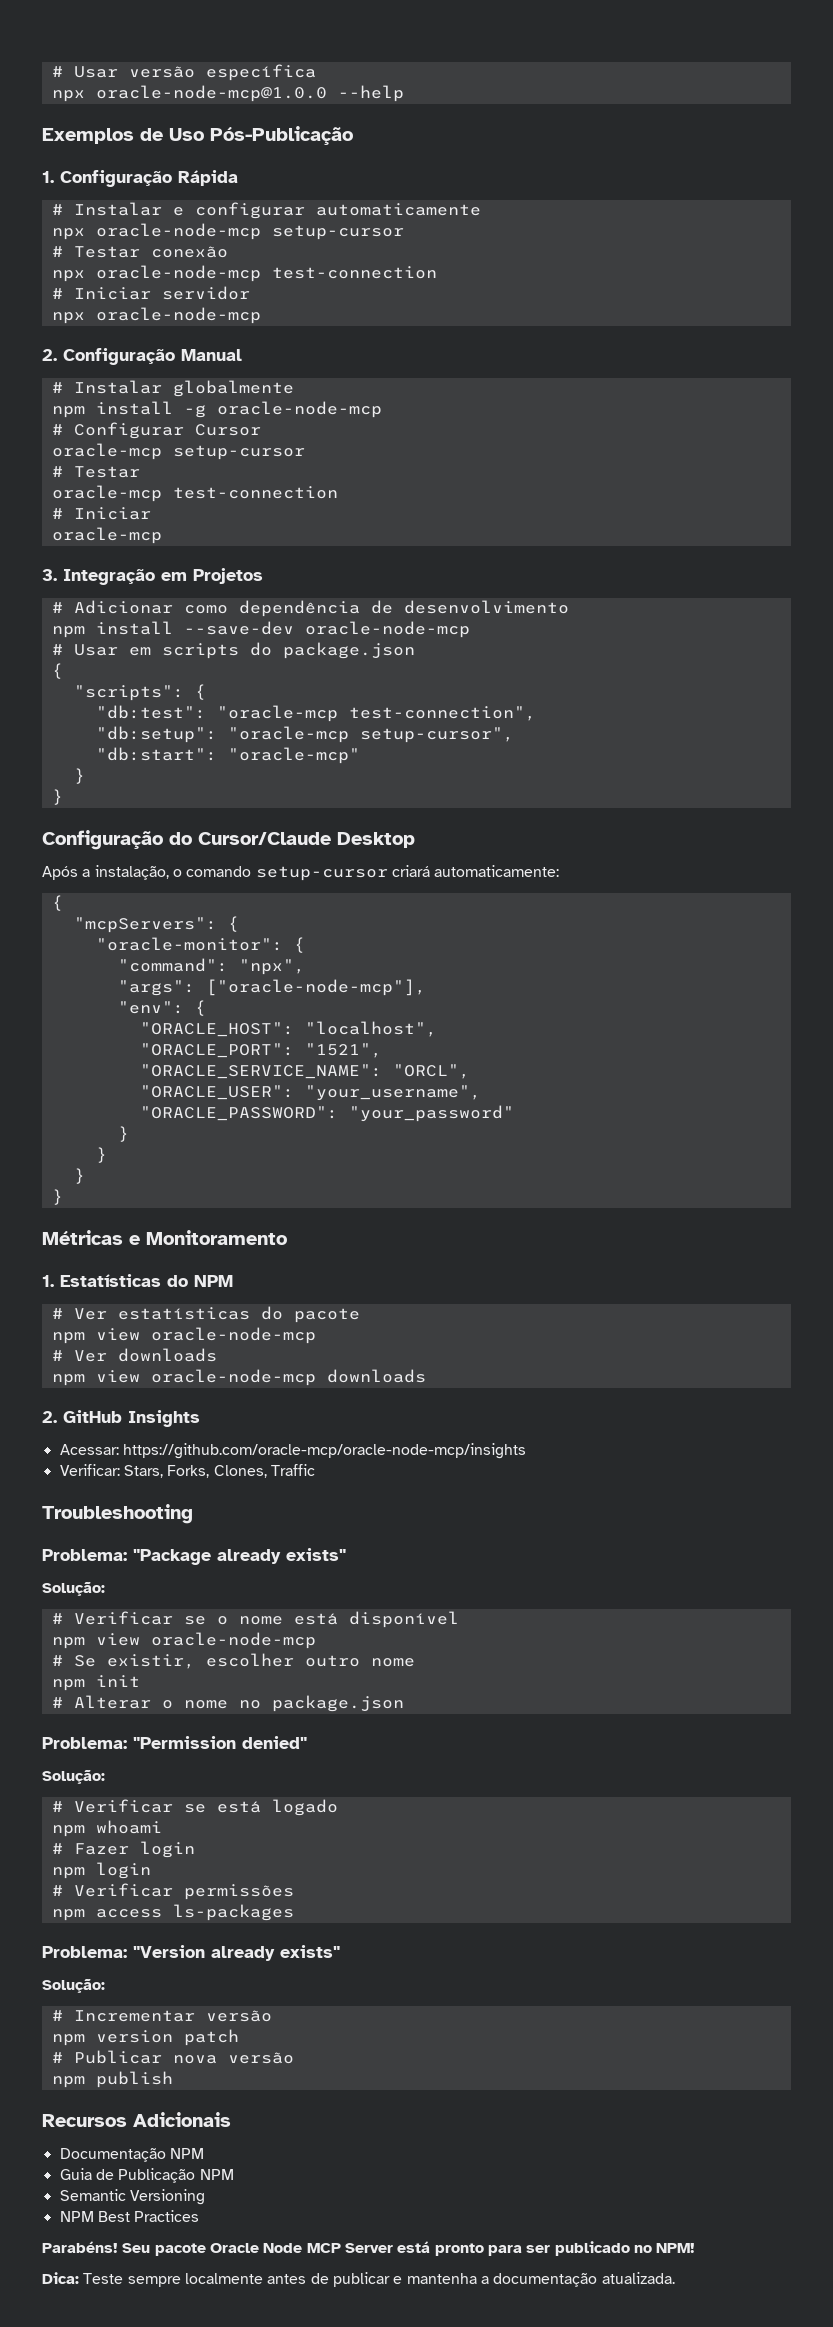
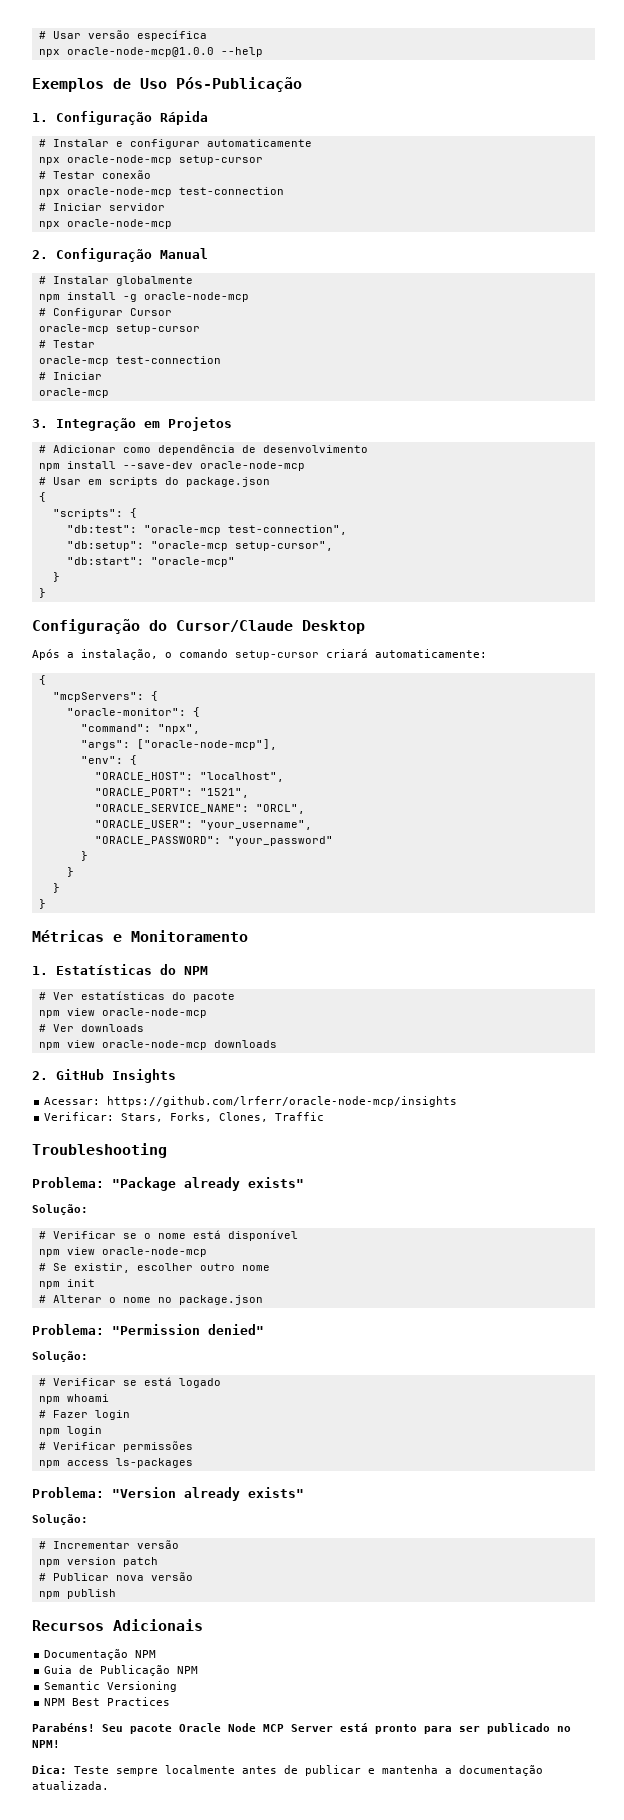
[122,1443,526,1459] https://github.com/oracle-mcp/oracle-node-mcp/insights -> [107,1096,458,1107] https://github.com/lrferr/oracle-node-mcp/insights

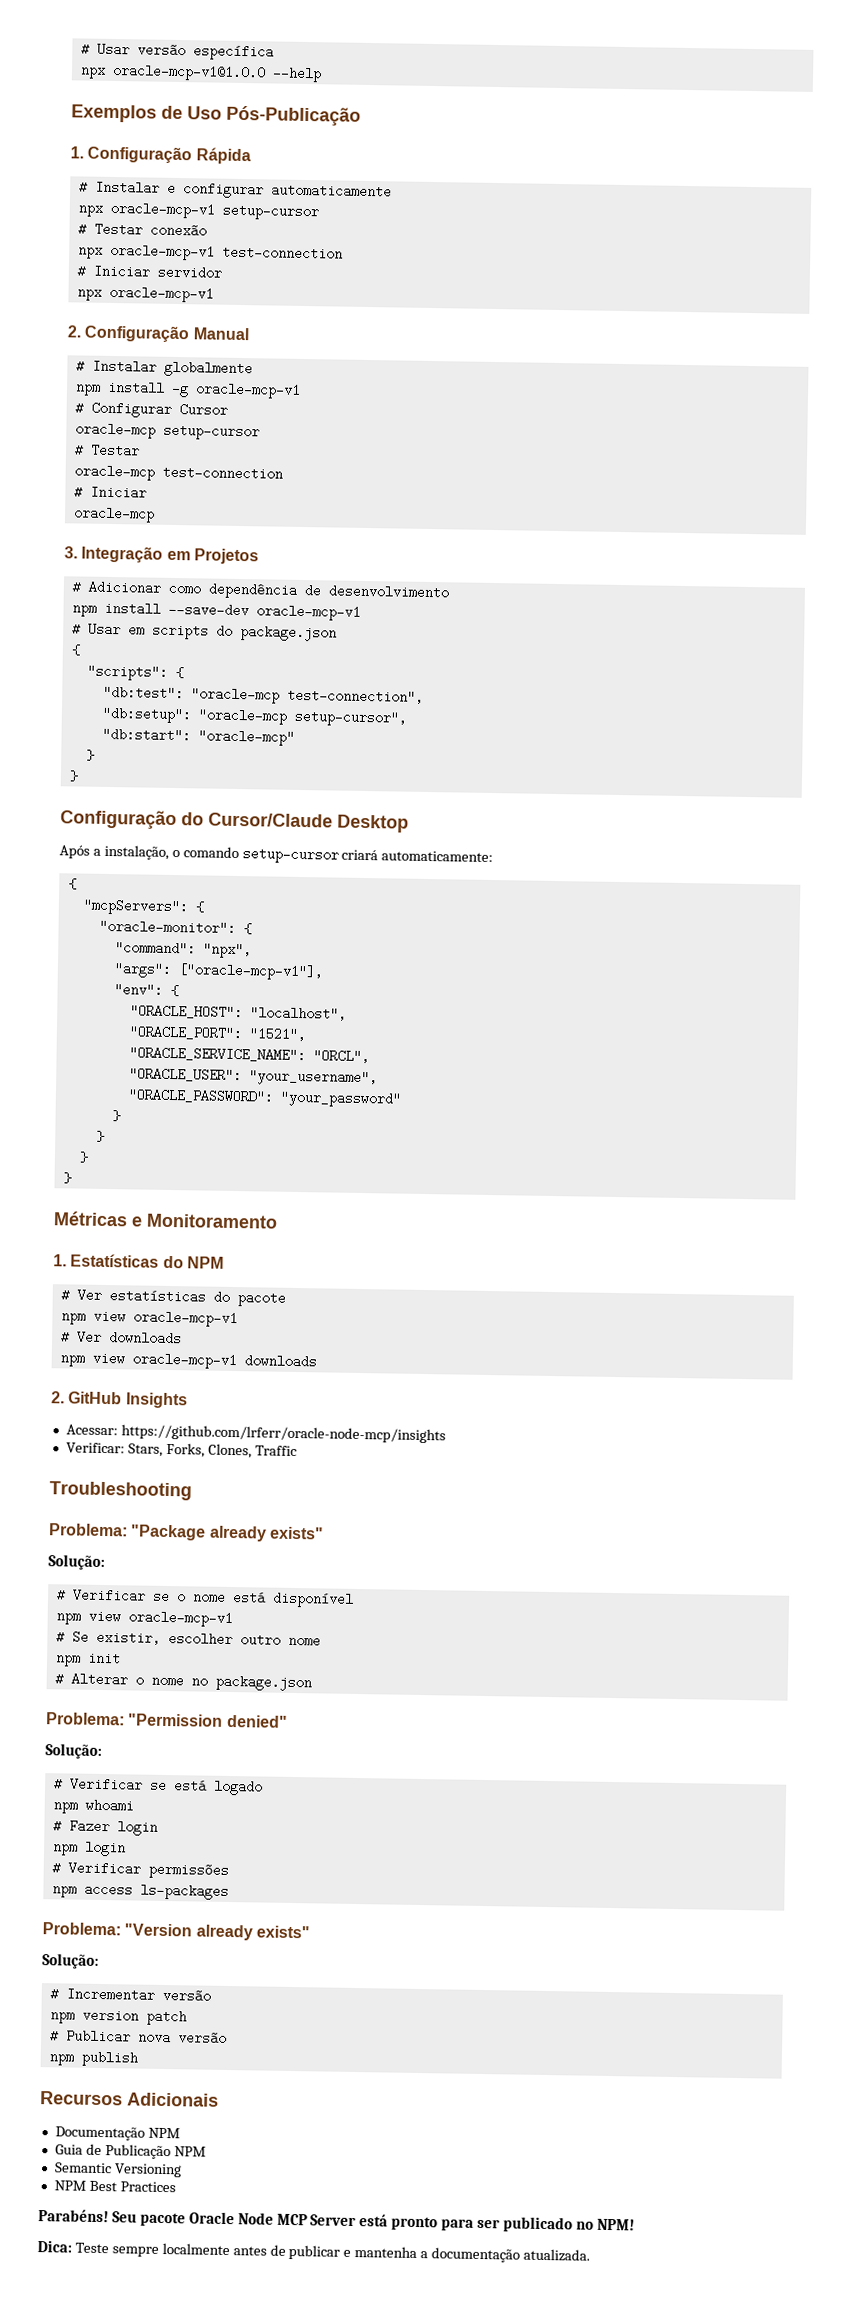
[66,47,214,57] oracle-node-mcp@1.0.0 -> [111,63,266,82] oracle-mcp-v1@1.0.0
[66,155,172,165] oracle-node-mcp -> [109,201,215,219] oracle-mcp-v1
[66,187,172,197] oracle-node-mcp -> [109,243,215,261] oracle-mcp-v1
[66,219,172,229] oracle-node-mcp -> [108,285,214,303] oracle-mcp-v1
[143,292,249,302] oracle-node-mcp -> [194,382,301,399] oracle-mcp-v1
[199,461,305,471] oracle-node-mcp -> [255,604,361,621] oracle-mcp-v1
[136,739,277,750] ["oracle-node-mcp"], -> [177,963,323,981] ["oracle-mcp-v1"],
[101,1008,207,1018] oracle-node-mcp -> [132,1310,238,1328] oracle-mcp-v1
[101,1040,207,1050] oracle-node-mcp -> [131,1352,237,1370] oracle-mcp-v1
[101,1247,207,1257] oracle-node-mcp -> [127,1610,233,1628] oracle-mcp-v1

